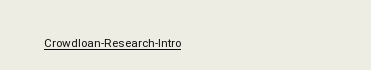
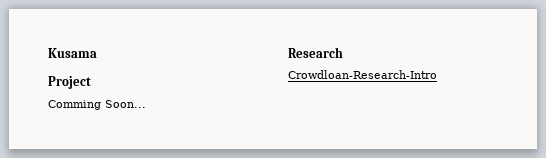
(44, 43) none -> [48,48,97,58] [48,76,91,89] [48,100,146,110] [288,47,343,58] Kusama // Project // Comming Soon... // Research //

